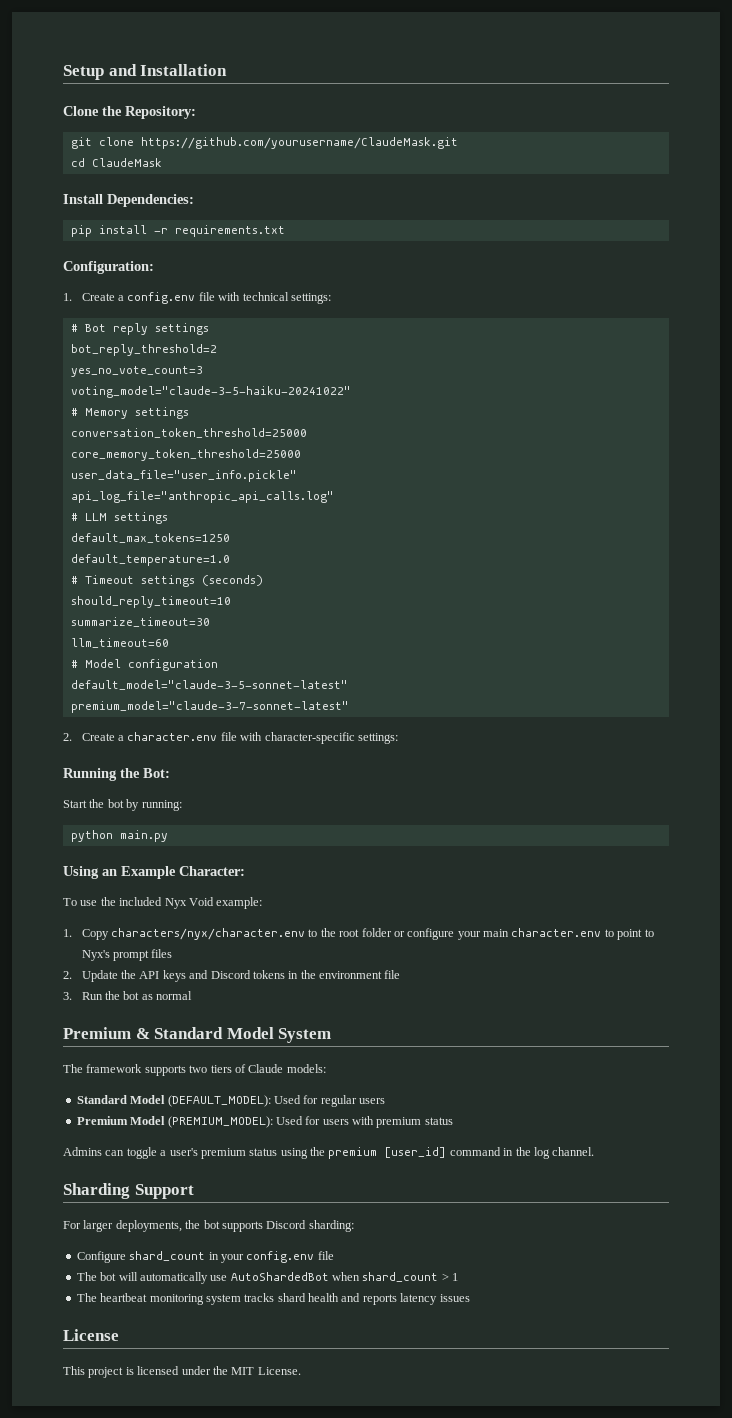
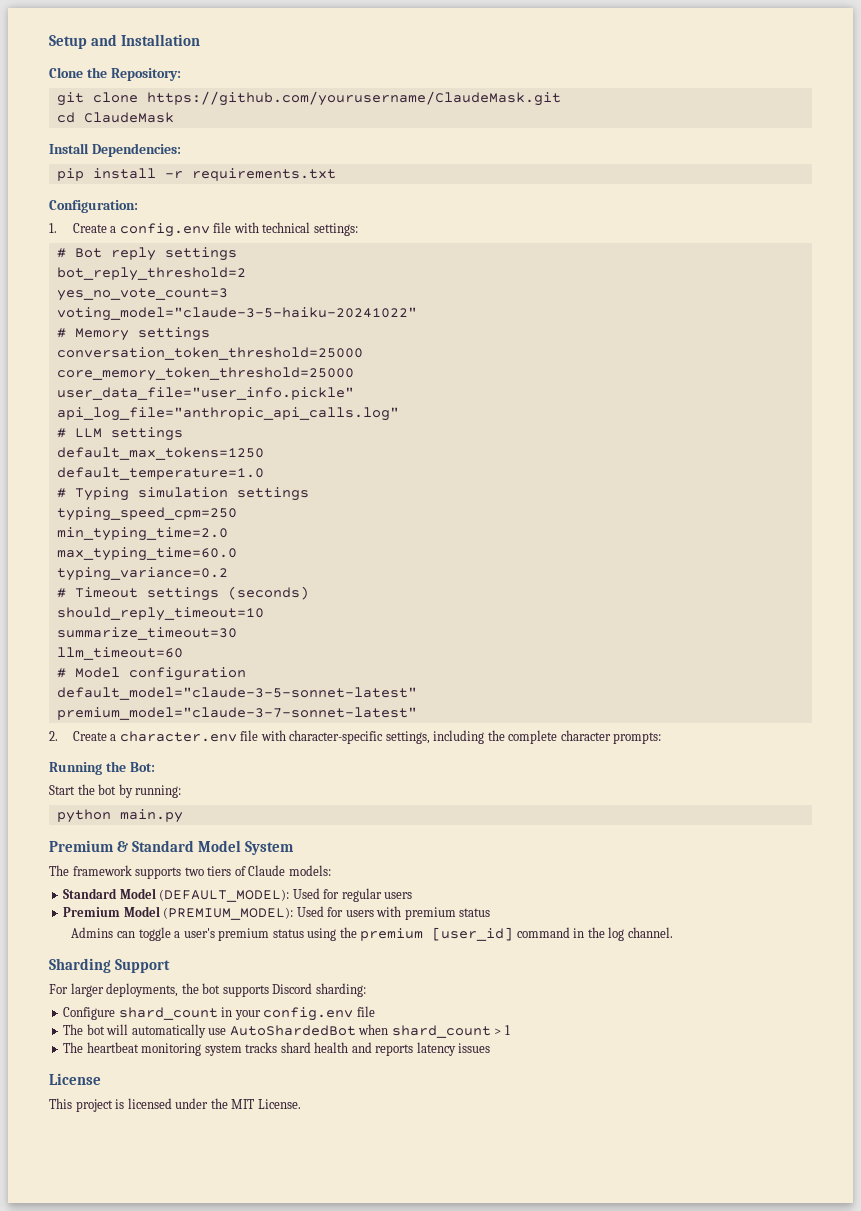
(230, 560) none -> [56,487,309,501] [56,507,237,521] [56,527,228,541] [56,547,237,561] [56,567,228,581] // # Typing simulation settings // typing_speed_cpm=250 // min_typing_time=2.0 // max_typing_time=60.0 // typing_variance=0.2
[357,733,398,744] settings: -> [385,730,662,744] settings, including the complete character prompts:
[63,866,245,879] [63,897,263,909] [63,928,654,940] [81,949,173,961] [63,970,401,982] [63,991,193,1000] // Using an Example Character: // To use the included Nyx Void example: // 1. Copy characters/nyx/character.env to the root folder or configure your main character.env to point to Nyx's prompt files // 2. Update the API keys and Discord tokens in the environment file // 3. Run the bot as normal -> (183, 816) none

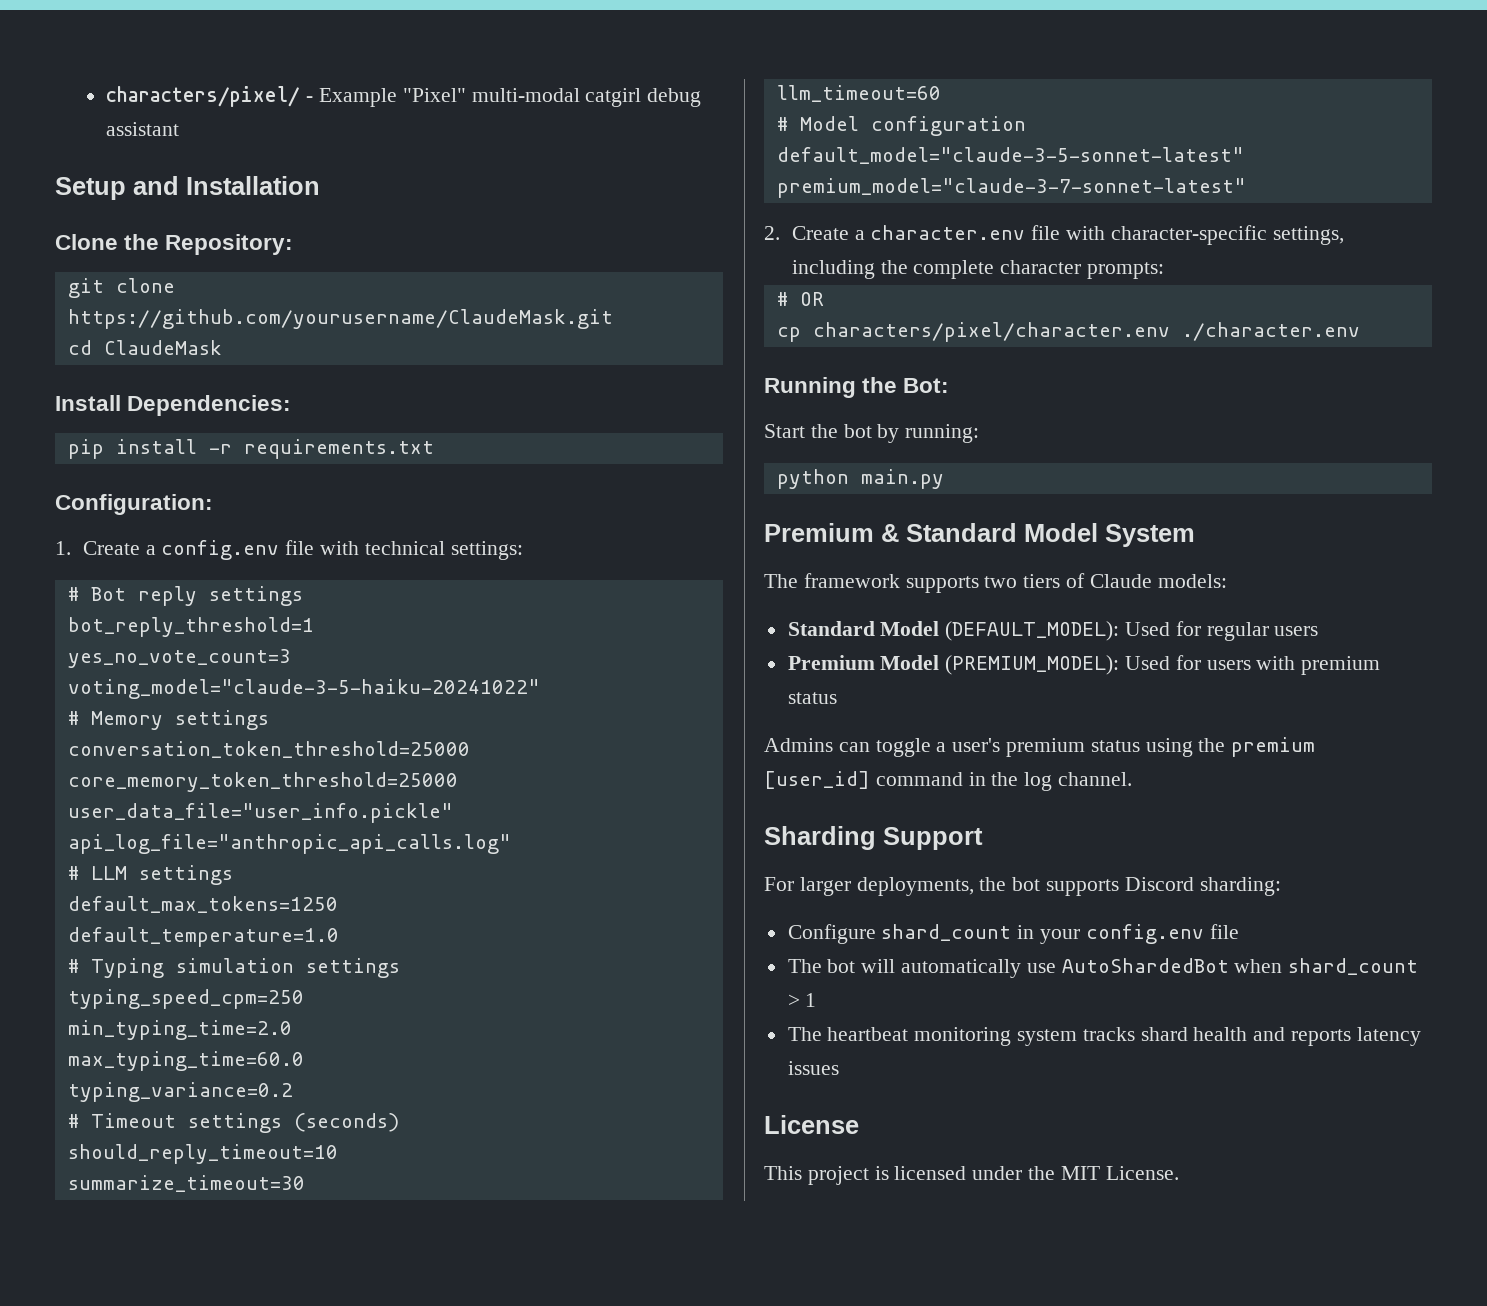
(49, 42) none -> [106,86,702,107] [106,122,180,136] characters/pixel/ - Example "Pixel" multi-modal catgirl debug assistant //
[56,267,246,281] bot_reply_threshold=2 -> [67,617,314,637] bot_reply_threshold=1
(662, 738) none -> [776,292,824,306] [776,322,1360,342] // # OR // cp characters/pixel/character.env ./character.env

